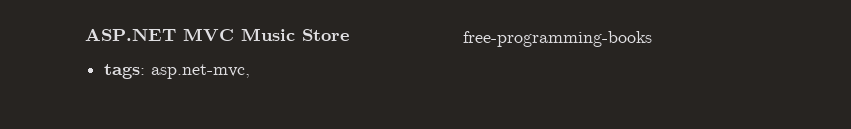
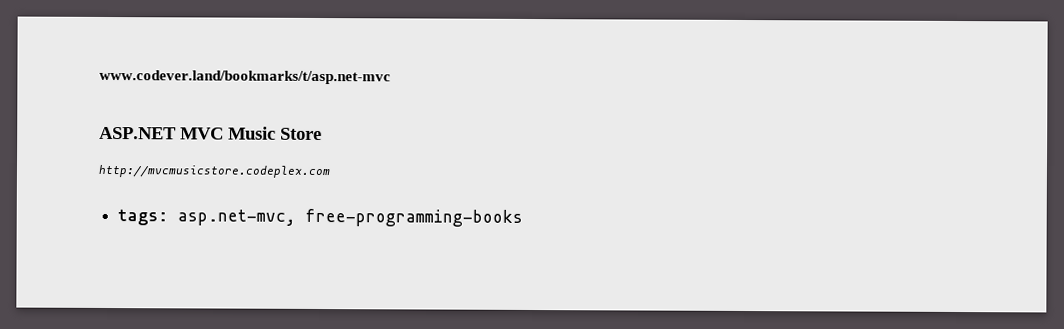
(85, 34) none -> [99,69,391,85] www.codever.land/bookmarks/t/asp.net-mvc //
(349, 35) none -> [98,164,330,179] // http://mvcmusicstore.codeplex.com

